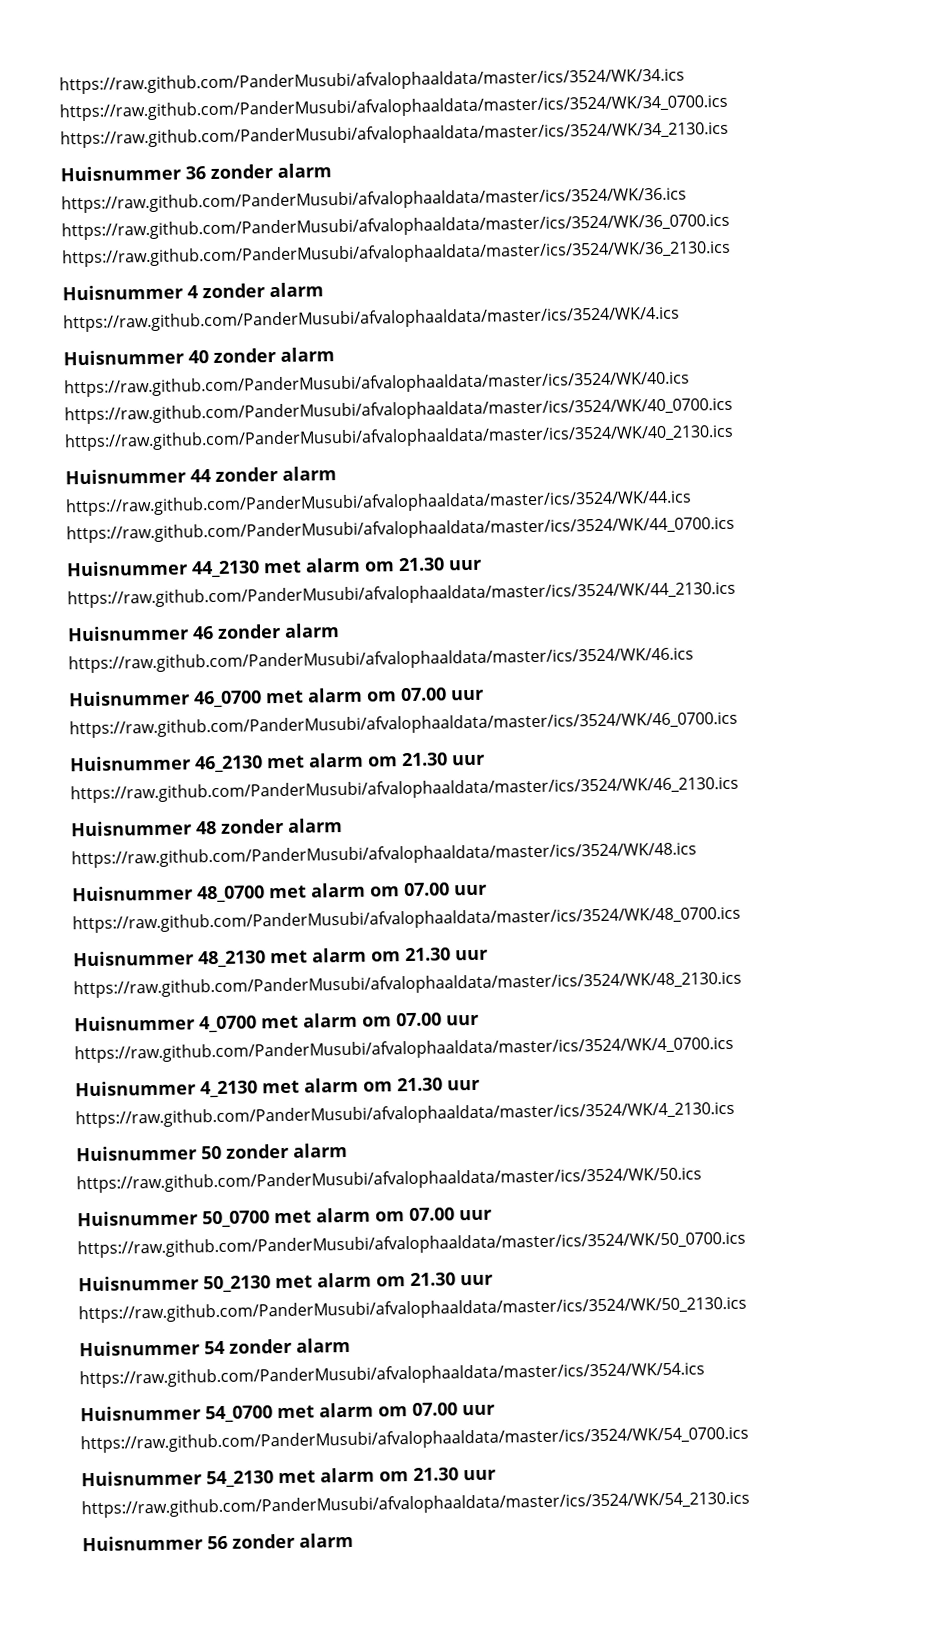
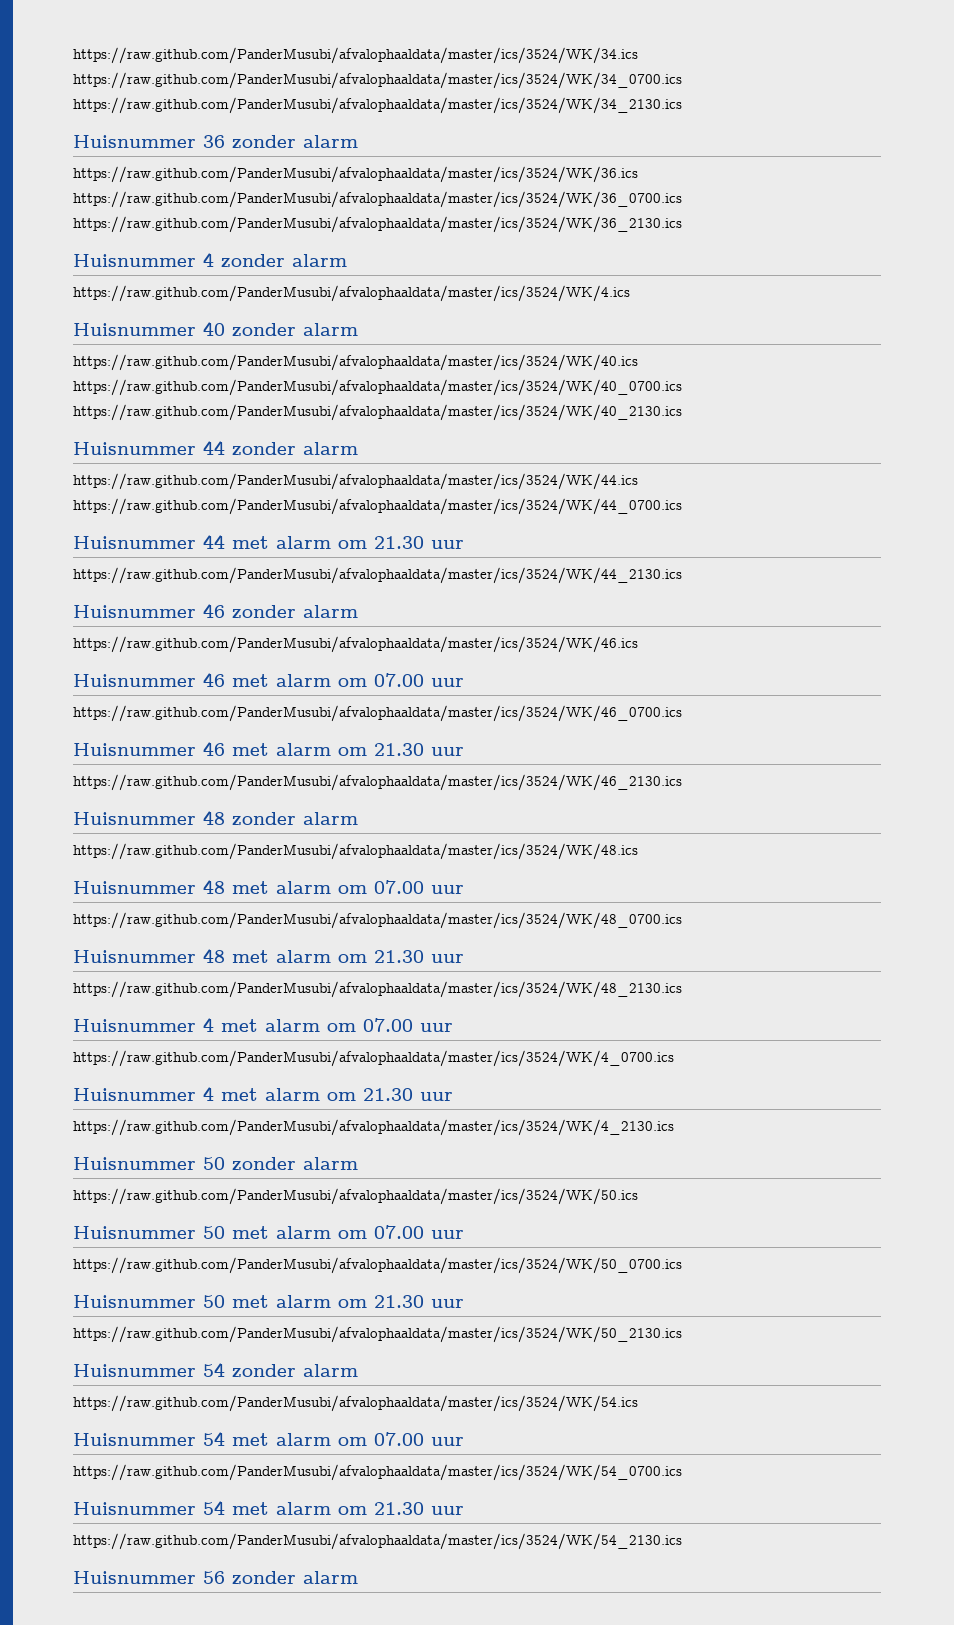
[191,560,260,578] 44_2130 -> [203,534,225,549] 44
[193,690,262,708] 46_0700 -> [203,672,225,687] 46
[194,755,263,773] 46_2130 -> [203,741,225,756] 46
[197,885,265,903] 48_0700 -> [203,879,225,894] 48
[198,950,266,968] 48_2130 -> [203,948,225,963] 48
[199,1015,257,1033] 4_0700 -> [203,1017,214,1032] 4
[200,1080,258,1098] 4_2130 -> [203,1086,214,1101] 4
[202,1210,270,1228] 50_0700 -> [203,1226,225,1239] 50
[203,1275,271,1293] 50_2130 -> [203,1295,225,1308] 50
[205,1405,273,1423] 54_0700 -> [203,1431,225,1446] 54
[206,1470,274,1488] 54_2130 -> [203,1500,225,1515] 54

